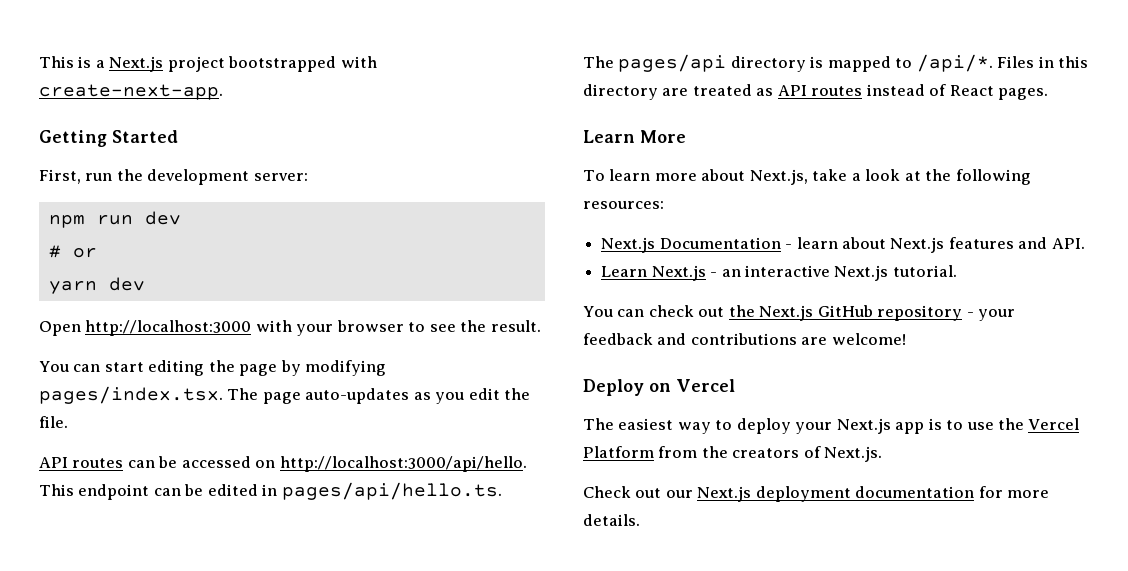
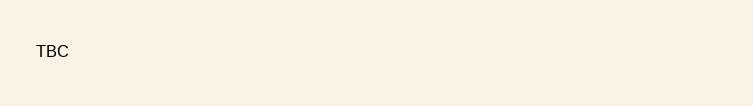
[39,56,377,72] [39,84,223,100] [39,130,178,147] [39,169,308,185] [48,211,181,228] [48,245,97,258] [48,277,145,294] [39,320,541,336] [39,360,387,376] [39,386,531,404] [39,416,68,428] [39,456,527,472] [39,482,502,500] [583,54,1089,72] [583,84,1049,100] [583,130,686,143] [583,169,1031,185] [583,201,664,209] [601,237,1085,253] [601,265,957,281] [583,305,1016,321] [583,333,906,345] [583,379,735,396] [583,418,1080,434] [583,446,883,462] [583,486,1050,502] [583,514,640,526] This is a Next.js project bootstrapped with create-next-app. // Getting Started // First, run the development server: // npm run dev // # or // yarn dev // Open http://localhost:3000 with your browser to see the result. // You can start editing the page by modifying pages/index.tsx. The page auto-updates as you edit the file. // API routes can be accessed on http://localhost:3000/api/hello. This endpoint can be edited in pages/api/hello.ts. // The pages/api directory is mapped to /api/*. Files in this directory are treated as API routes instead of React pages. // Learn More // To learn more about Next.js, take a look at the following resources: // Next.js Documentation - learn about Next.js features and API. // Learn Next.js - an interactive Next.js tutorial. // You can check out the Next.js GitHub repository - your feedback and contributions are welcome! // Deploy on Vercel // The easiest way to deploy your Next.js app is to use the Vercel Platform from the creators of Next.js. // Check out our Next.js deployment documentation for more details. -> [36,45,69,57] TBC

